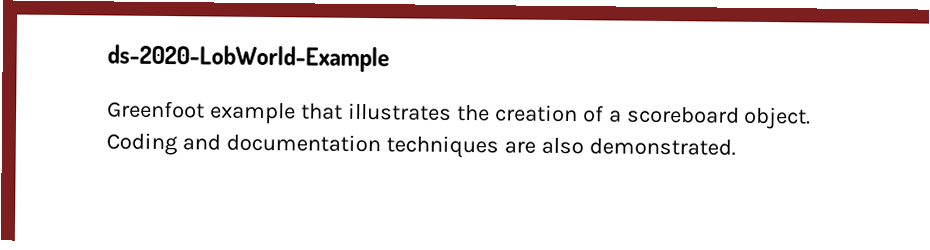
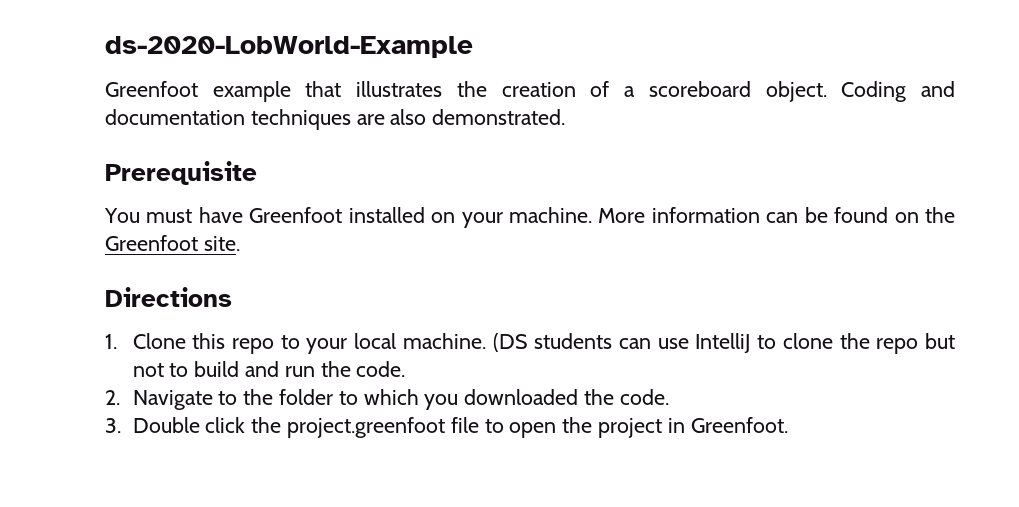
(736, 147) none -> [105,161,257,185] [104,207,955,228] [105,235,240,251] [105,287,232,307] [105,333,956,354] [132,361,406,377] [105,389,669,410] [105,417,788,438] // Prerequisite // You must have Greenfoot installed on your machine. More information can be found on the Greenfoot site. // Directions // 1. Clone this repo to your local machine. (DS students can use IntelliJ to clone the repo but not to build and run the code. // 2. Navigate to the folder to which you downloaded the code. // 3. Double click the project.greenfoot file to open the project in Greenfoot.

